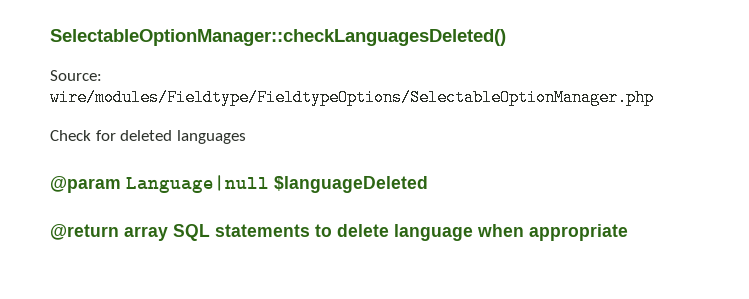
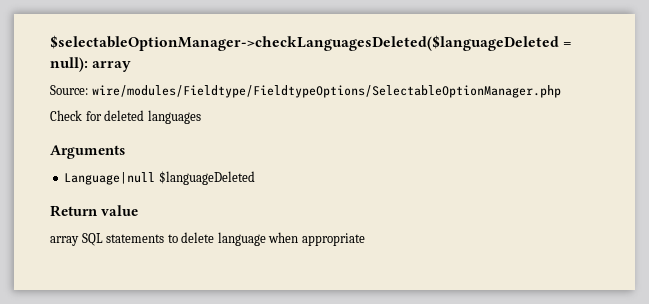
[50,29,506,46] SelectableOptionManager::checkLanguagesDeleted() -> [50,35,573,51] [50,57,132,72] $selectableOptionManager->checkLanguagesDeleted($languageDeleted = null): array
[50,176,121,193] @param -> [50,145,125,159] Arguments //
[50,224,119,240] @return -> [50,205,139,217] Return value //

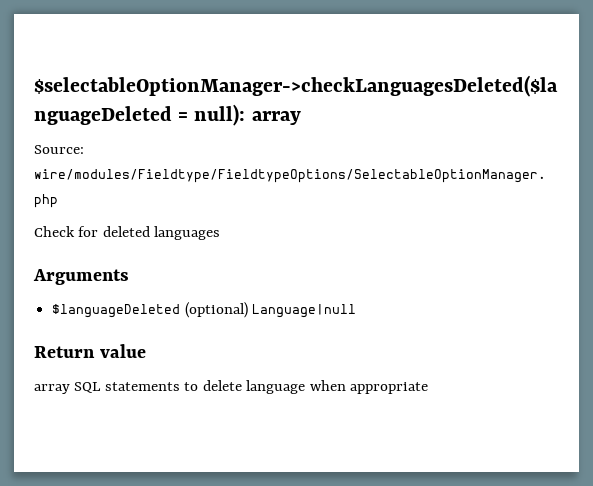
(125, 152) none -> [52,302,248,318] $languageDeleted (optional)
[158,171,255,185] $languageDeleted -> (357, 311) none

